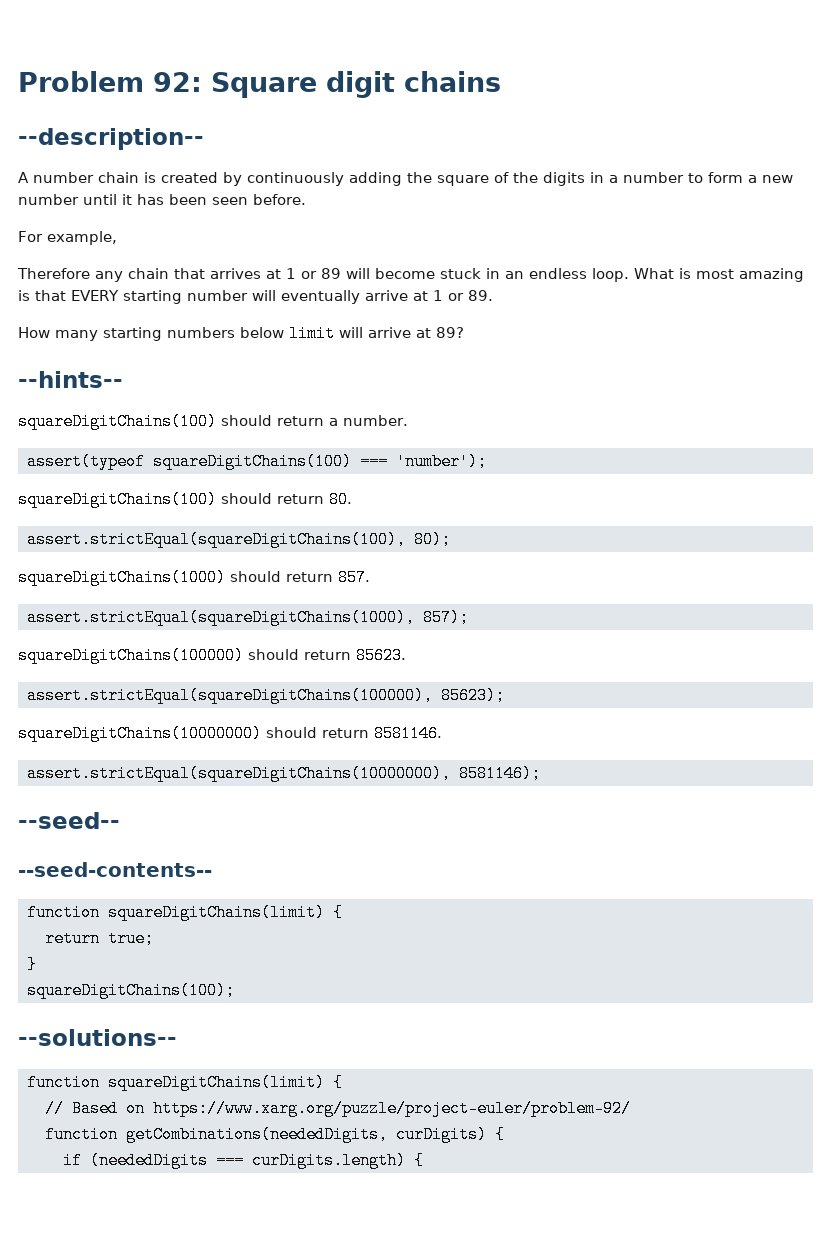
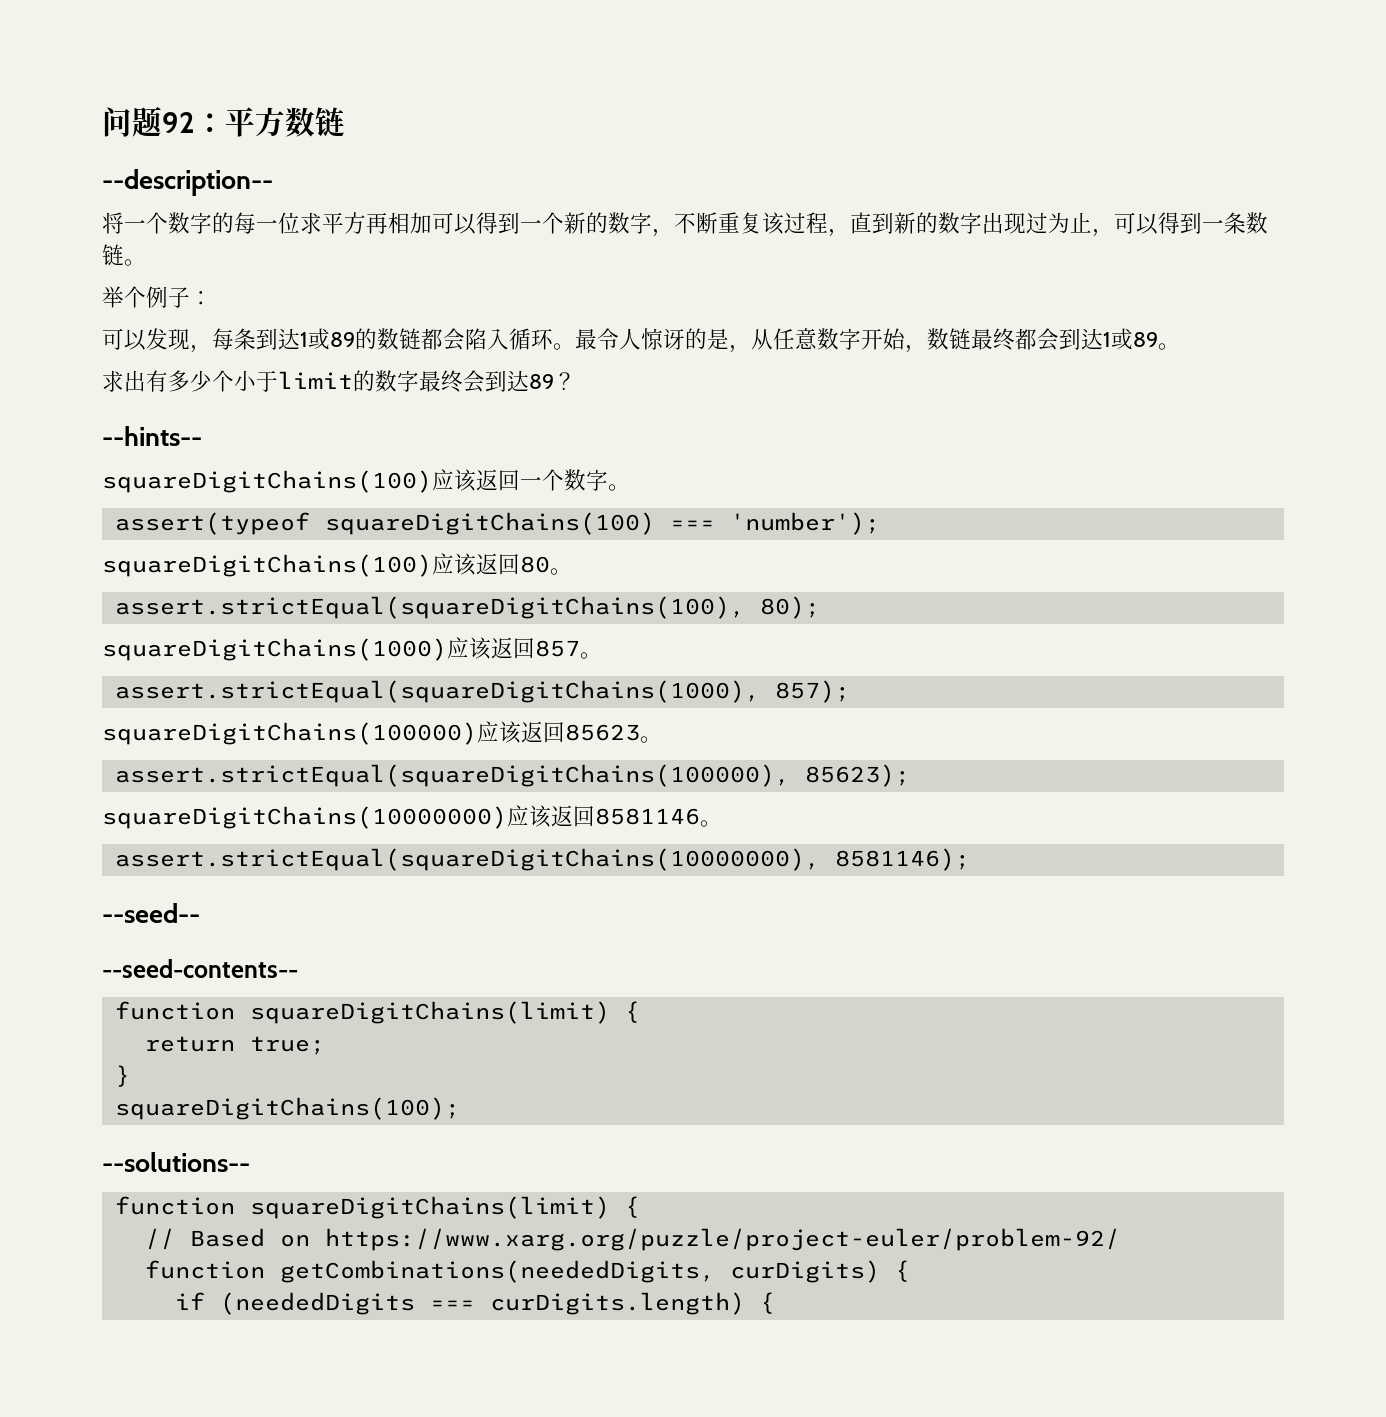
[18,71,501,98] [18,128,204,150] [18,172,793,186] [18,194,306,205] [18,231,117,245] [17,268,804,282] [18,290,493,304] [18,325,464,342] [18,371,123,388] [18,413,408,430] Problem 92: Square digit chains // --description-- // A number chain is created by continuously adding the square of the digits in a number to form a new number until it has been seen before. // For example, // Therefore any chain that arrives at 1 or 89 will become stuck in an endless loop. What is most amazing is that EVERY starting number will eventually arrive at 1 or 89. // How many starting numbers below limit will arrive at 89? // --hints-- // squareDigitChains(100) should return a number. -> [102,106,345,137] [102,169,273,196] [102,212,1268,237] [102,244,146,266] [102,286,212,308] [102,328,1180,353] [102,370,576,393] [102,426,202,446] [102,469,630,493] 问题92：平方数链 // --description-- // 将一个数字的每一位求平方再相加可以得到一个新的数字，不断重复该过程，直到新的数字出现过为止，可以得到一条数链。 // 举个例子： // 可以发现，每条到达1或89的数链都会陷入循环。最令人惊讶的是，从任意数字开始，数链最终都会到达1或89。 // 求出有多少个小于limit的数字最终会到达89？ // --hints-- // squareDigitChains(100)应该返回一个数字。
[221,491,352,508] should return 80. -> [432,553,572,576] 应该返回80。
[230,569,370,586] should return 857. -> [447,637,602,660] 应该返回857。
[248,647,406,664] should return 85623. -> [477,721,662,744] 应该返回85623。
[266,725,442,742] should return 8581146. -> [507,805,722,828] 应该返回8581146。

